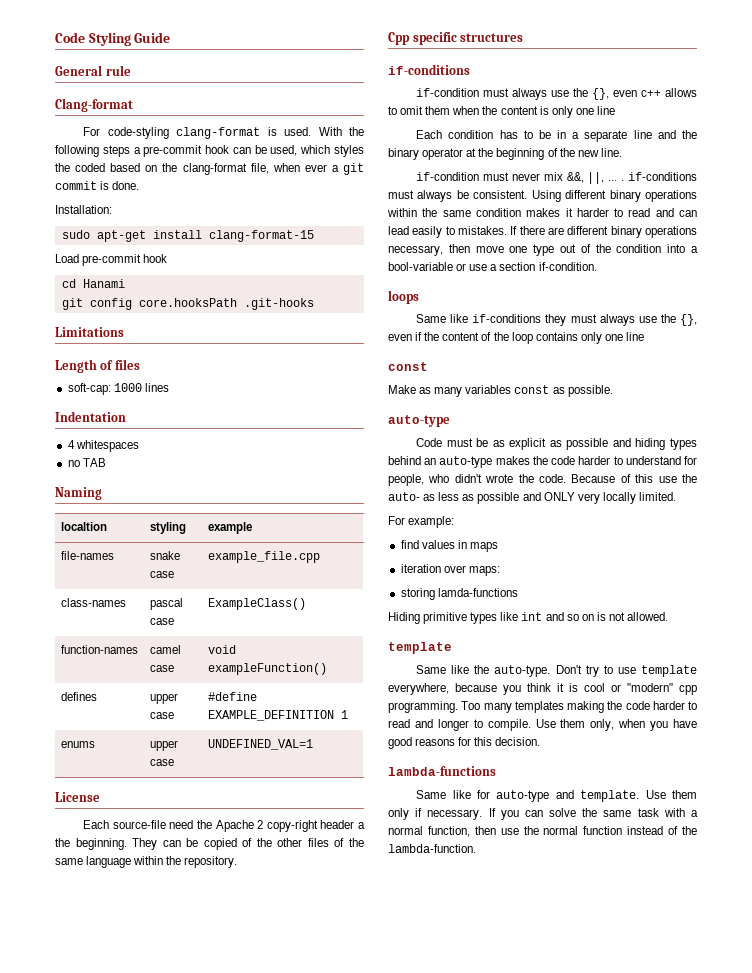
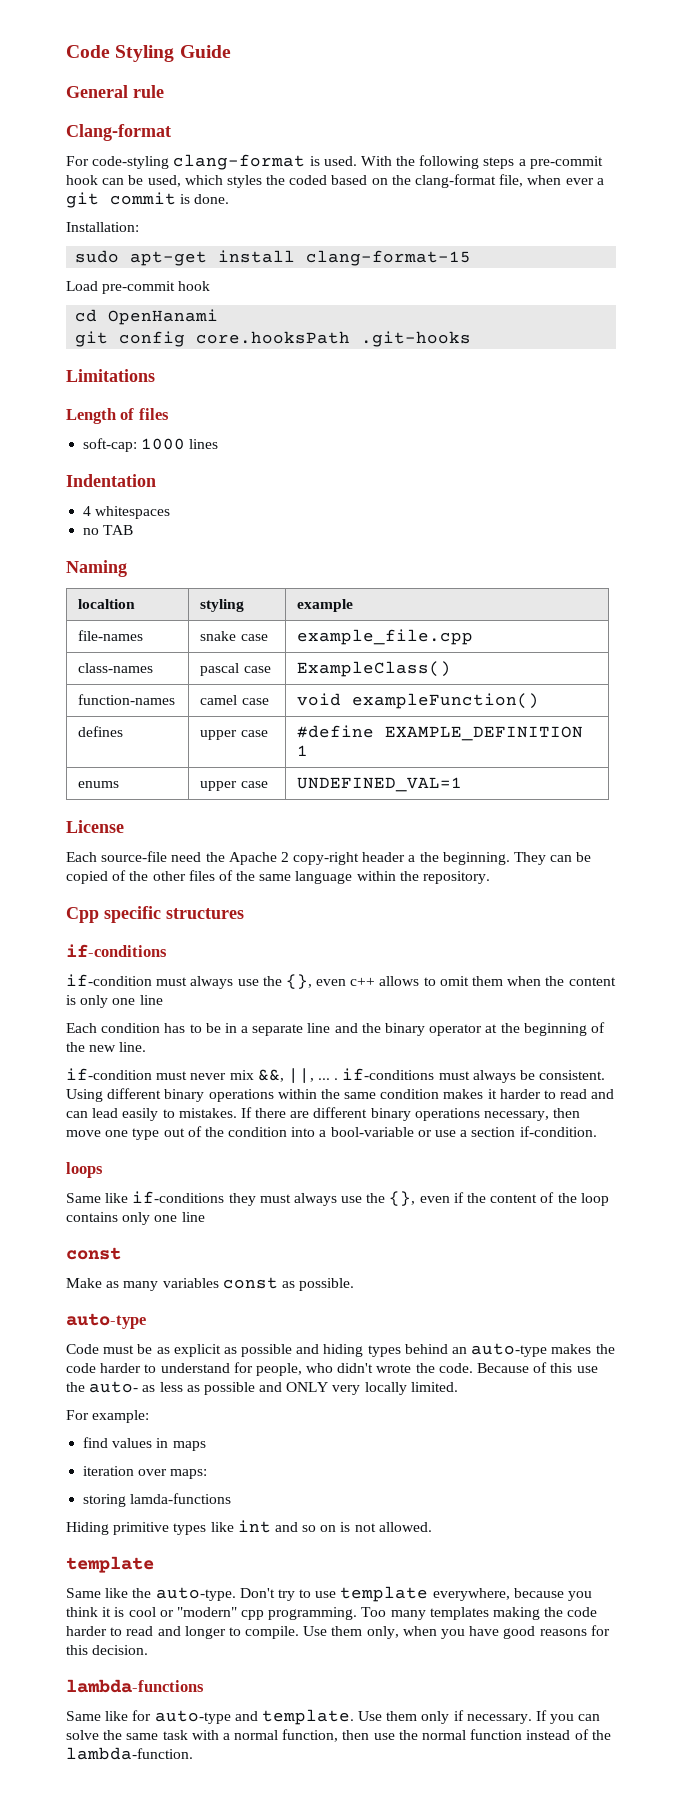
[82,279,125,288] Hanami -> [108,309,219,325] OpenHanami

